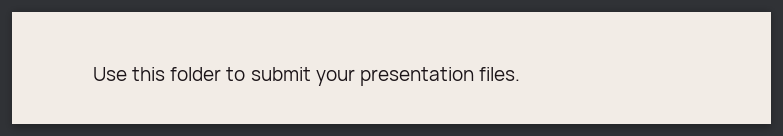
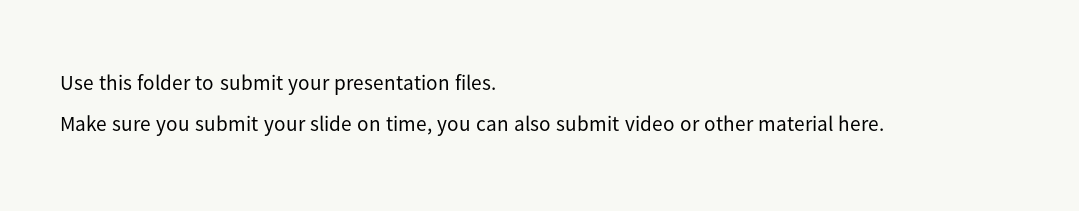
(520, 74) none -> [60,115,885,136] // Make sure you submit your slide on time, you can also submit video or other material here.

